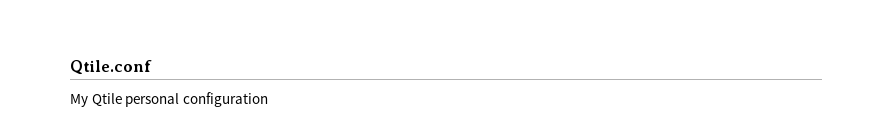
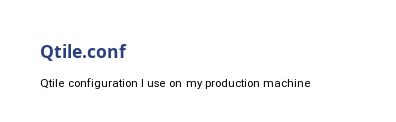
[70,92,268,107] My Qtile personal configuration -> [40,78,311,89] Qtile configuration I use on my production machine

